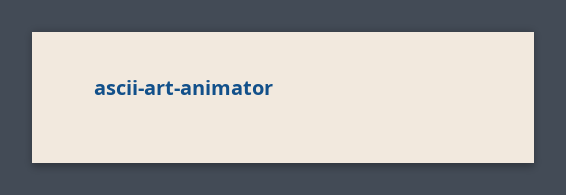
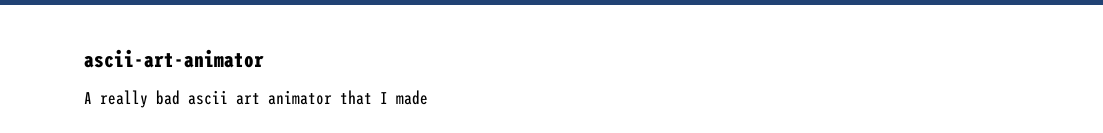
(273, 87) none -> [84,90,428,108] // A really bad ascii art animator that I made

